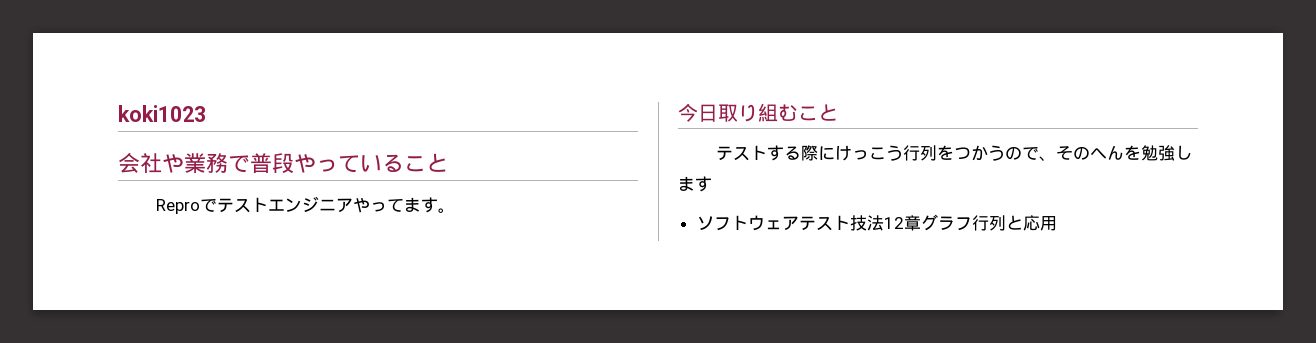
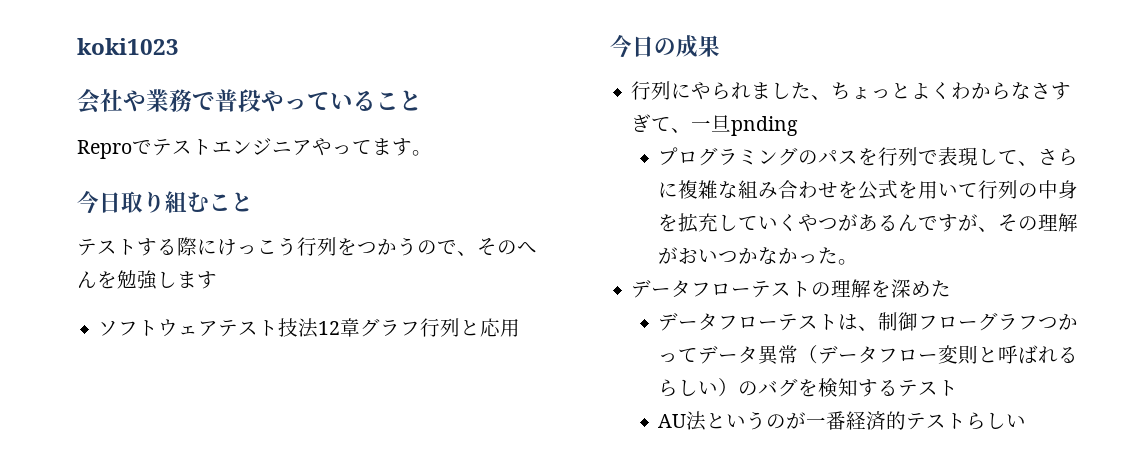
(1057, 223) none -> [610,35,720,58] [631,81,1072,100] [631,114,799,136] [658,147,1079,166] [658,180,1079,200] [658,213,1079,233] [658,247,859,265] [631,279,952,298] [658,312,1079,331] [658,345,1079,365] [658,378,959,397] [658,411,1027,431] // 今日の成果 // 行列にやられました、ちょっとよくわからなさすぎて、一旦pnding // プログラミングのパスを行列で表現して、さらに複雑な組み合わせを公式を用いて行列の中身を拡充していくやつがあるんですが、その理解がおいつかなかった。 // データフローテストの理解を深めた // データフローテストは、制御フローグラフつかってデータ異常（データフロー変則と呼ばれるらしい）のバグを検知するテスト // AU法というのが一番経済的テストらしい

